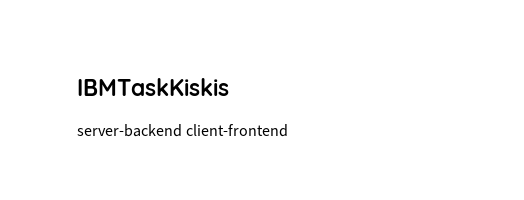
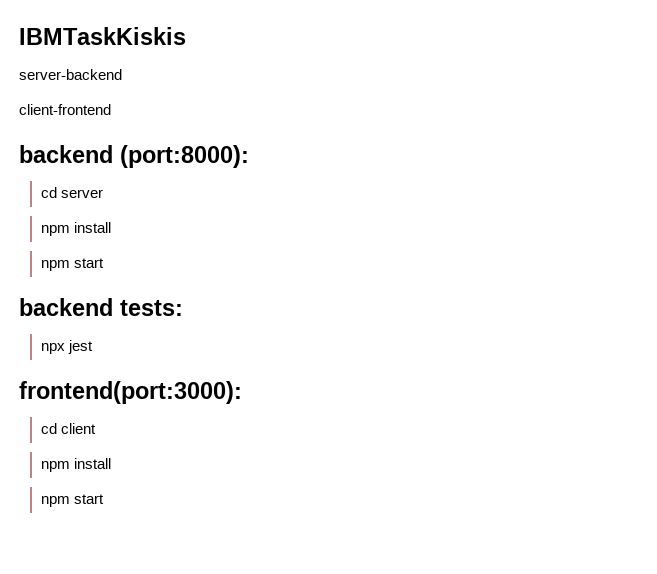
(182, 130) none -> (122, 74) //
(289, 130) none -> [19,145,249,168] [40,187,103,198] [40,222,111,236] [40,258,104,271] [19,298,183,316] [40,340,93,354] [19,381,242,404] [40,423,96,434] [40,458,111,472] [40,494,104,507] // backend (port:8000): // cd server // npm install // npm start // backend tests: // npx jest // frontend(port:3000): // cd client // npm install // npm start

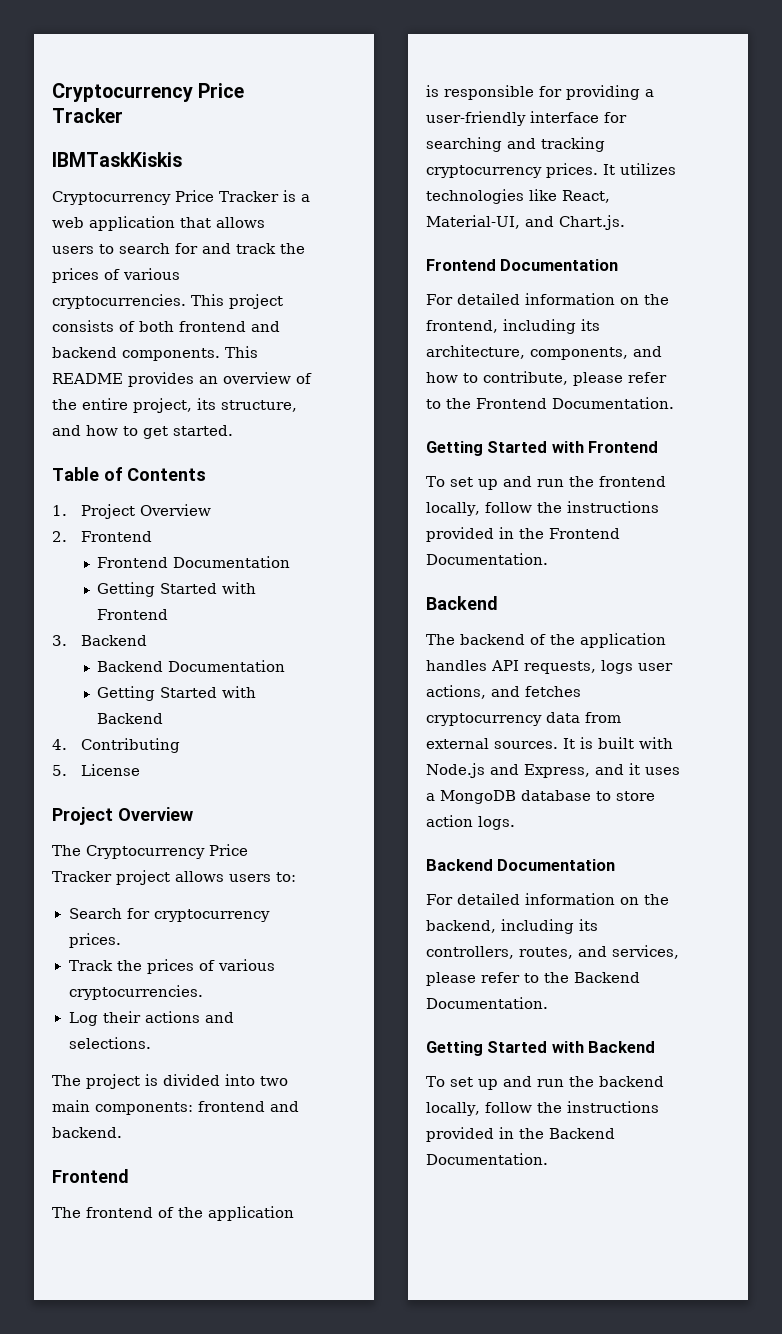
[19,27,186,45] [19,69,122,80] [19,104,111,115] [19,145,249,168] [40,187,103,198] [40,222,111,236] [40,258,104,271] [19,298,183,316] [40,340,93,354] [19,381,242,404] [40,423,96,434] [40,458,111,472] [40,494,104,507] IBMTaskKiskis // server-backend // client-frontend // backend (port:8000): // cd server // npm install // npm start // backend tests: // npx jest // frontend(port:3000): // cd client // npm install // npm start -> [52,83,245,102] [52,108,123,123] [52,152,182,167] [52,190,310,205] [52,216,265,231] [52,243,305,254] [52,268,180,283] [52,294,283,309] [52,320,280,332] [52,346,258,361] [52,372,312,387] [52,398,297,413] [52,425,233,439] [52,467,206,481] [52,504,211,519] [52,531,152,542] [97,556,291,568] [97,582,257,597] [97,609,169,620] [52,635,147,646] [97,660,286,672] [97,686,257,701] [97,713,164,724] [52,738,180,753] [52,764,140,776] [52,807,193,825] [52,844,248,859] [52,870,296,885] [68,908,270,922] [68,933,121,948] [68,959,275,974] [68,985,203,1000] [68,1011,234,1026] [68,1037,151,1049] [52,1074,288,1089] [52,1100,299,1115] [52,1127,122,1138] [52,1169,129,1183] [52,1206,294,1221] [426,85,654,100] [426,111,627,126] [426,137,605,152] [426,163,676,178] [426,189,610,204] [426,215,625,230] [426,259,619,271] [426,293,669,305] [426,319,600,334] [426,345,662,360] [426,371,667,386] [426,397,674,409] [426,441,659,456] [426,476,666,490] [426,501,659,516] [426,527,620,542] [426,553,548,565] [426,596,498,610] [426,633,666,648] [426,660,673,674] [426,685,581,699] [426,712,621,726] [426,737,673,749] [426,763,680,778] [426,790,655,804] [426,815,515,830] [426,859,616,871] [426,893,669,905] [426,919,598,934] [426,945,679,959] [426,972,640,986] [426,997,548,1009] [426,1041,656,1056] [426,1076,664,1090] [426,1101,659,1116] [426,1127,615,1142] [426,1153,548,1165] Cryptocurrency Price Tracker // IBMTaskKiskis // Cryptocurrency Price Tracker is a web application that allows users to search for and track the prices of various cryptocurrencies. This project consists of both frontend and backend components. This README provides an overview of the entire project, its structure, and how to get started. // Table of Contents // 1. Project Overview // 2. Frontend // Frontend Documentation // Getting Started with Frontend // 3. Backend // Backend Documentation // Getting Started with Backend // 4. Contributing // 5. License // Project Overview // The Cryptocurrency Price Tracker project allows users to: // Search for cryptocurrency prices. // Track the prices of various cryptocurrencies. // Log their actions and selections. // The project is divided into two main components: frontend and backend. // Frontend // The frontend of the application is responsible for providing a user-friendly interface for searching and tracking cryptocurrency prices. It utilizes technologies like React, Material-UI, and Chart.js. // Frontend Documentation // For detailed information on the frontend, including its architecture, components, and how to contribute, please refer to the Frontend Documentation. // Getting Started with Frontend // To set up and run the frontend locally, follow the instructions provided in the Frontend Documentation. // Backend // The backend of the application handles API requests, logs user actions, and fetches cryptocurrency data from external sources. It is built with Node.js and Express, and it uses a MongoDB database to store action logs. // Backend Documentation // For detailed information on the backend, including its controllers, routes, and services, please refer to the Backend Documentation. // Getting Started with Backend // To set up and run the backend locally, follow the instructions provided in the Backend Documentation.

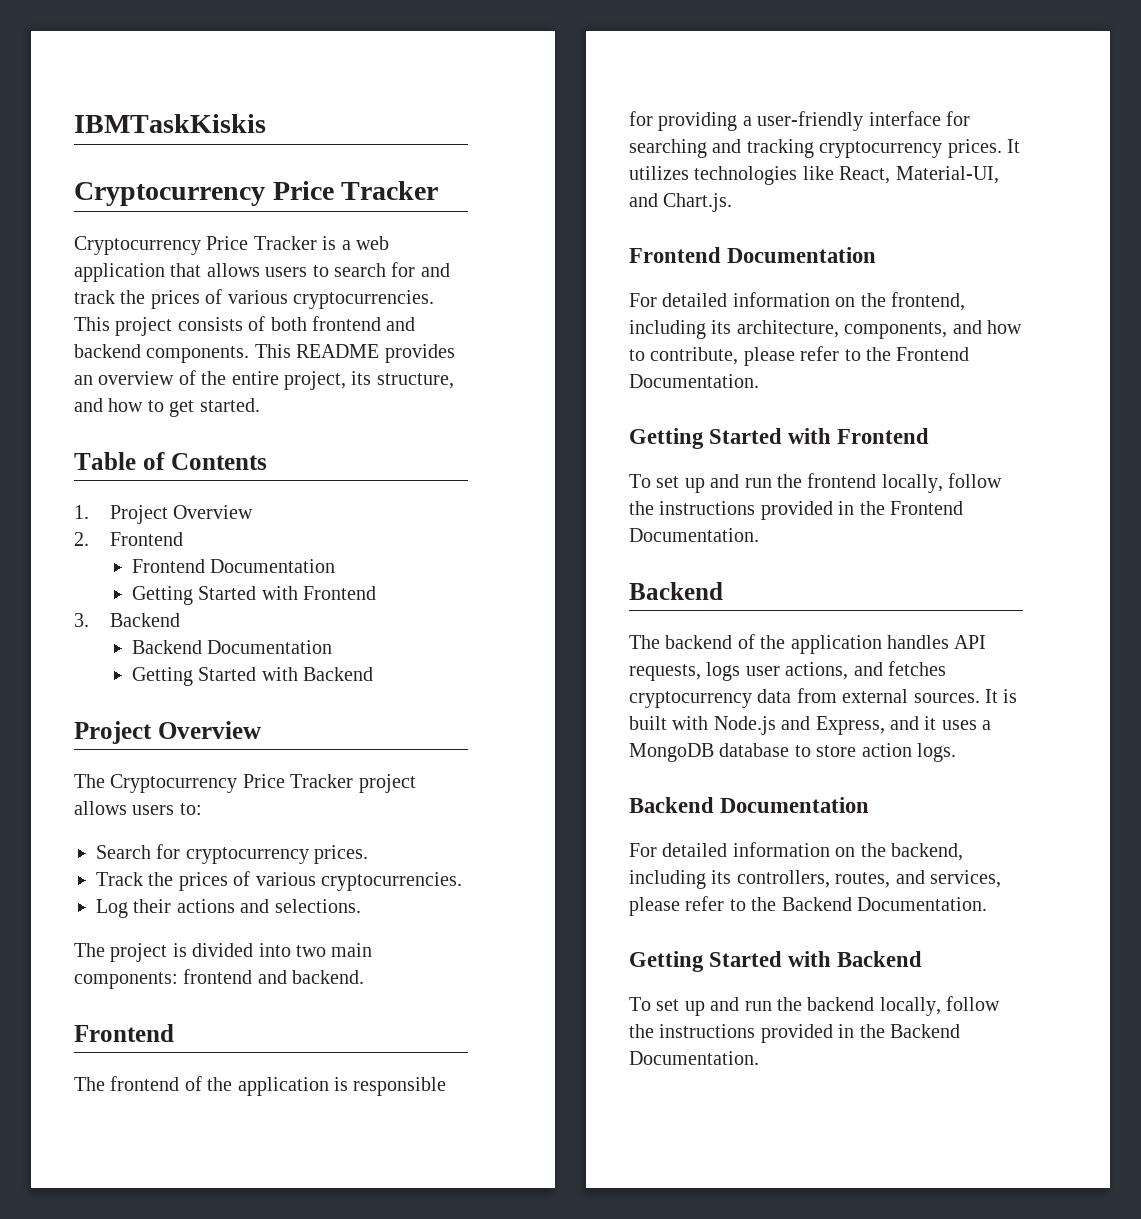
[52,83,245,102] [52,108,123,123] [52,152,182,167] Cryptocurrency Price Tracker // IBMTaskKiskis -> [74,114,266,133] [74,181,439,206] IBMTaskKiskis // Cryptocurrency Price Tracker
[52,738,180,753] [52,764,140,776] // 4. Contributing // 5. License -> (373, 674) none

